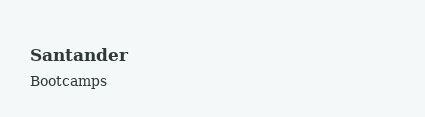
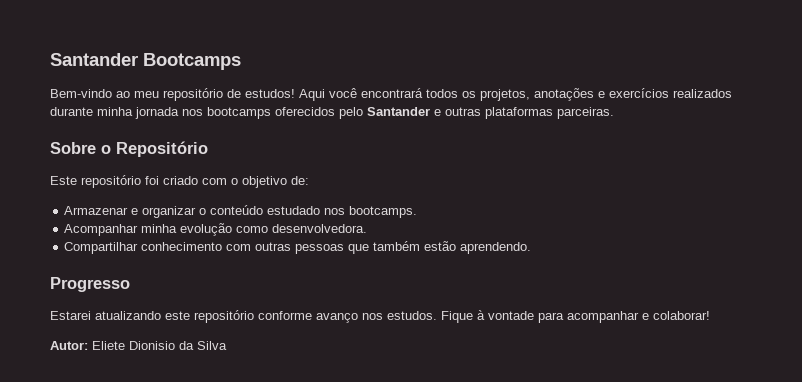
[30,48,129,61] [30,76,107,89] Santander // Bootcamps -> [50,53,241,70] [50,88,732,101] [50,107,614,119] [50,141,208,157] [50,175,309,188] [64,205,418,218] [64,223,368,236] [64,241,532,254] [50,277,130,292] [50,310,710,323] [50,341,227,350] Santander Bootcamps // Bem-vindo ao meu repositório de estudos! Aqui você encontrará todos os projetos, anotações e exercícios realizados durante minha jornada nos bootcamps oferecidos pelo Santander e outras plataformas parceiras. // Sobre o Repositório // Este repositório foi criado com o objetivo de: // Armazenar e organizar o conteúdo estudado nos bootcamps. // Acompanhar minha evolução como desenvolvedora. // Compartilhar conhecimento com outras pessoas que também estão aprendendo. // Progresso // Estarei atualizando este repositório conforme avanço nos estudos. Fique à vontade para acompanhar e colaborar! // Autor: Eliete Dionisio da Silva

